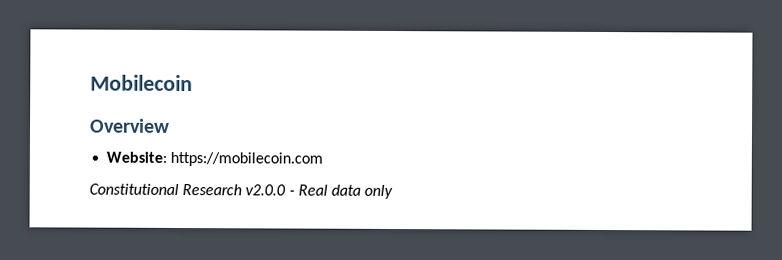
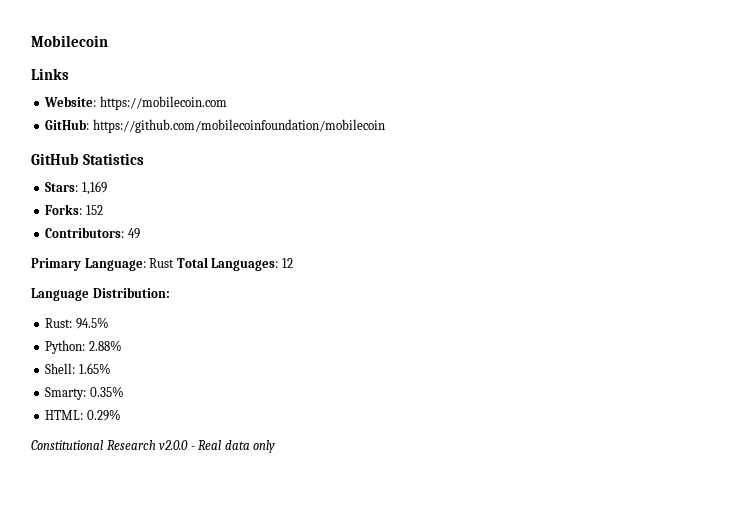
[89,118,170,133] Overview -> [31,68,69,80] Links
(324, 159) none -> [45,119,385,133] [31,153,144,165] [45,181,107,195] [45,204,103,215] [45,227,140,239] [31,257,293,271] [31,287,170,301] [45,317,109,329] [45,340,122,354] [45,363,111,374] [45,386,124,400] [45,409,121,421] // GitHub: https://github.com/mobilecoinfoundation/mobilecoin // GitHub Statistics // Stars: 1,169 // Forks: 152 // Contributors: 49 // Primary Language: Rust Total Languages: 12 // Language Distribution: // Rust: 94.5% // Python: 2.88% // Shell: 1.65% // Smarty: 0.35% // HTML: 0.29%

